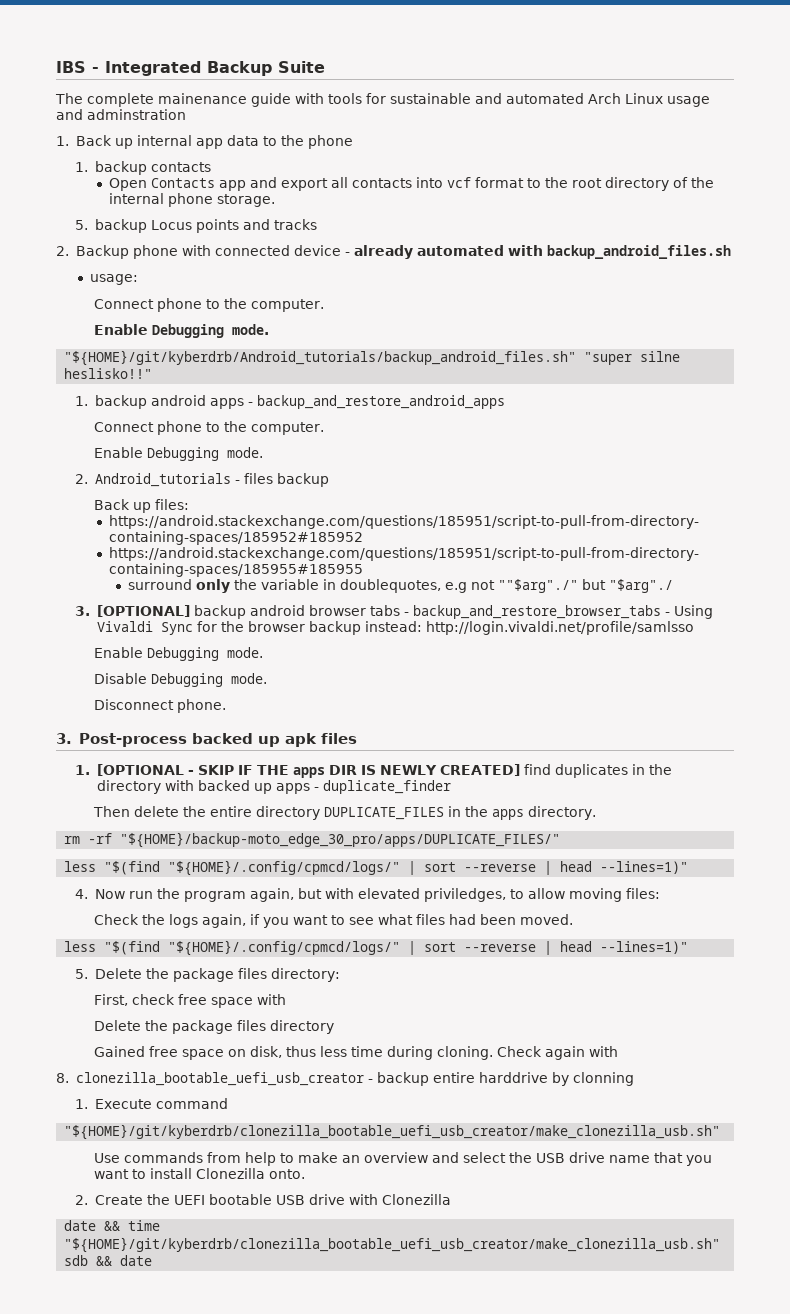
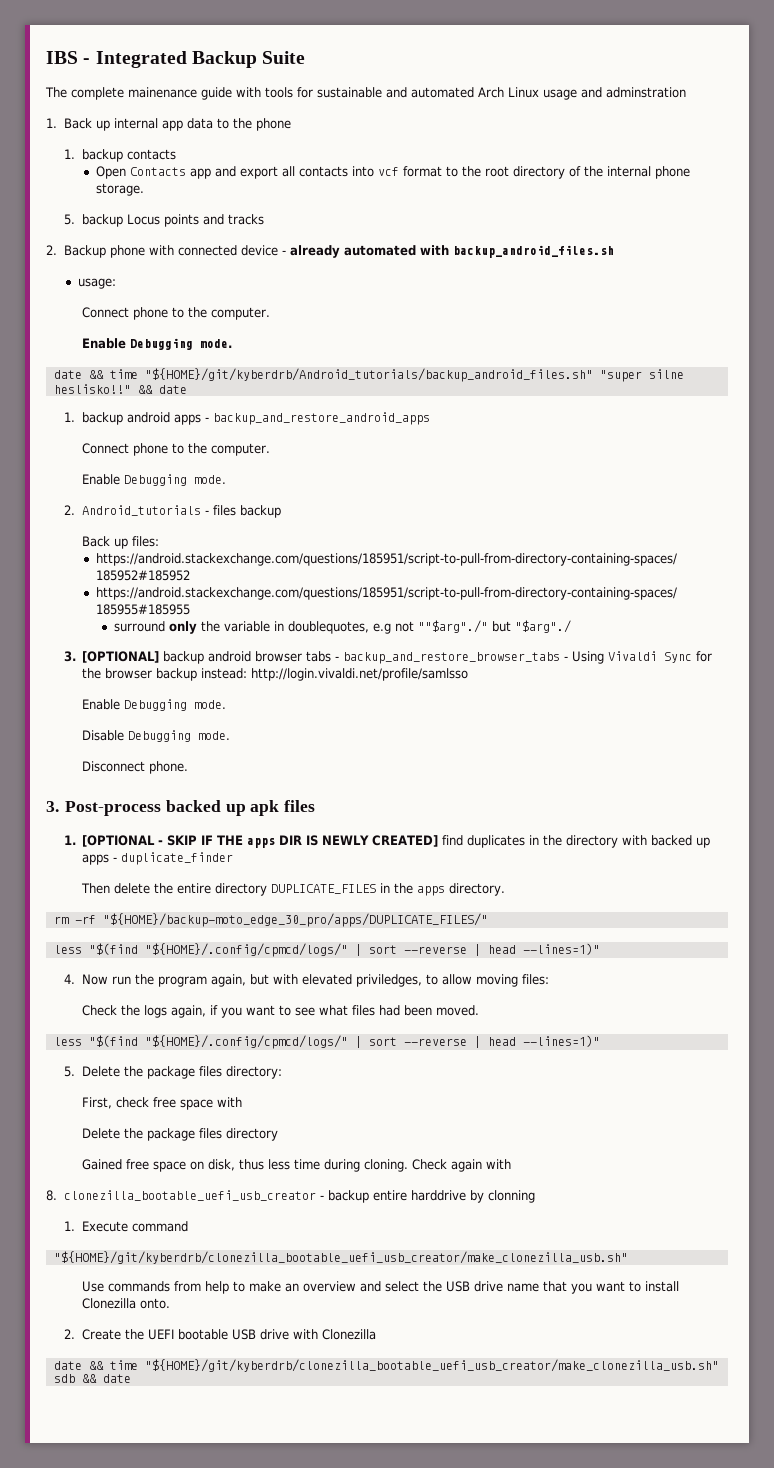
(270, 329) none -> [53,369,138,379] date && time
(153, 373) none -> [137,385,187,394] && date

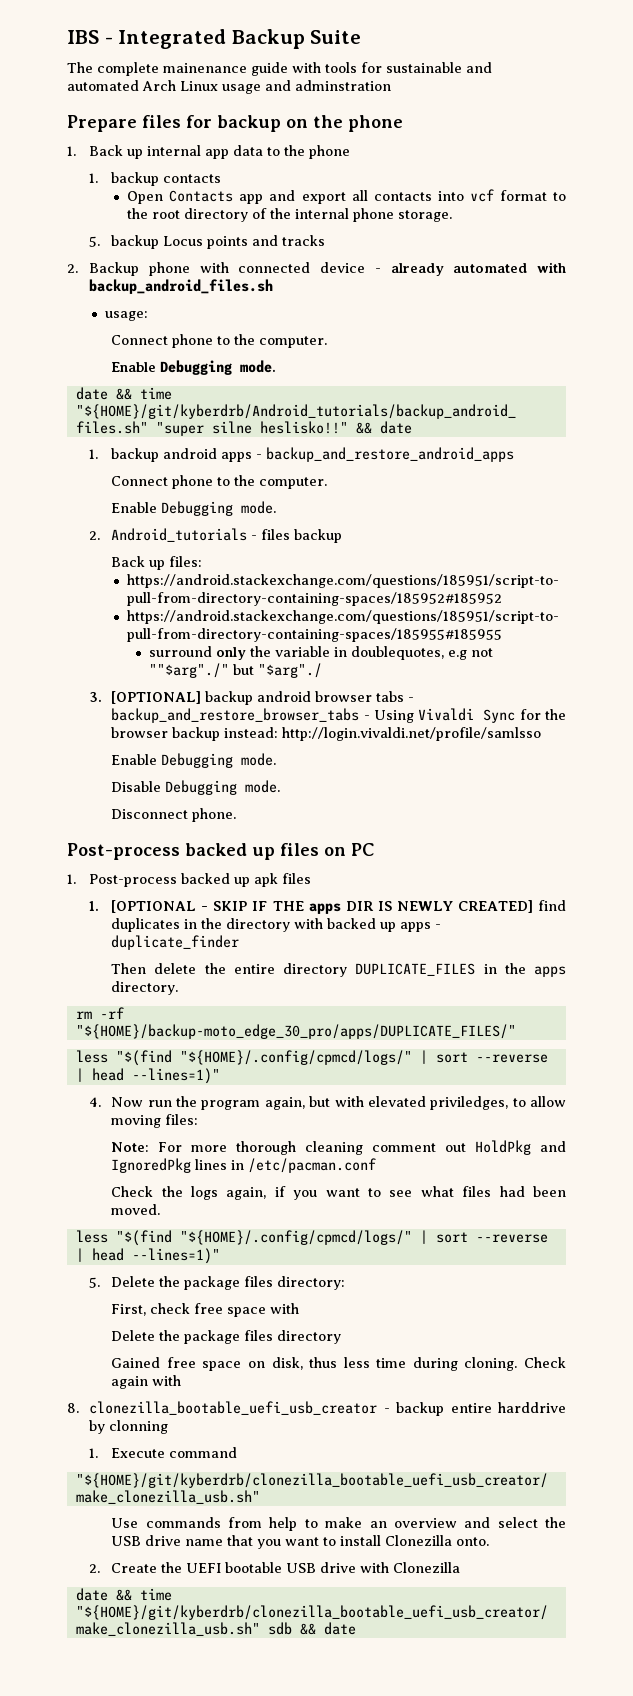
(686, 92) none -> [67,115,403,132] // Prepare files for backup on the phone
[46,801,59,812] 3. -> [67,843,374,860] [67,874,76,884] Post-process backed up files on PC // 1.
(549, 979) none -> [111,1140,566,1155] [111,1158,377,1173] // Note: For more thorough cleaning comment out HoldPkg and IgnoredPkg lines in /etc/pacman.conf

